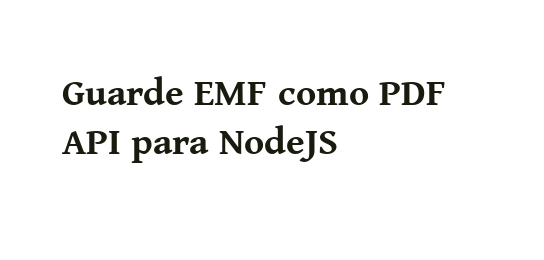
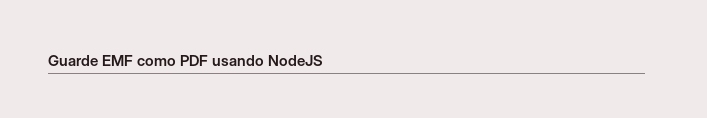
[62,131,210,163] API para -> [212,55,265,66] usando

